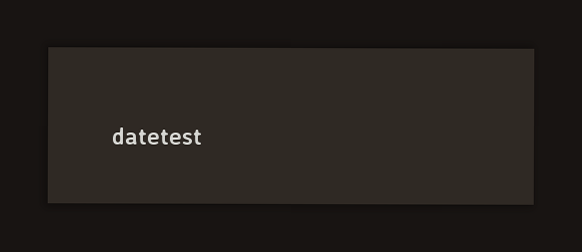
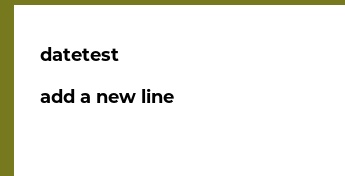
(202, 136) none -> [40,88,174,103] // add a new line

